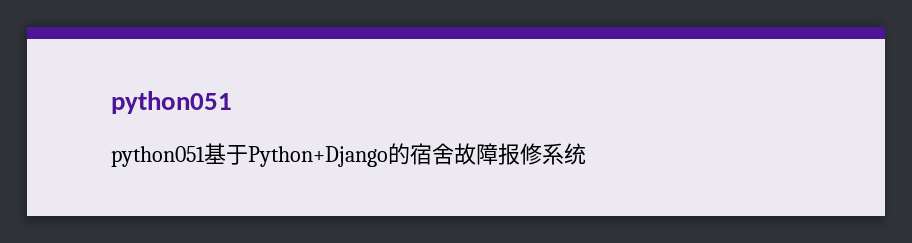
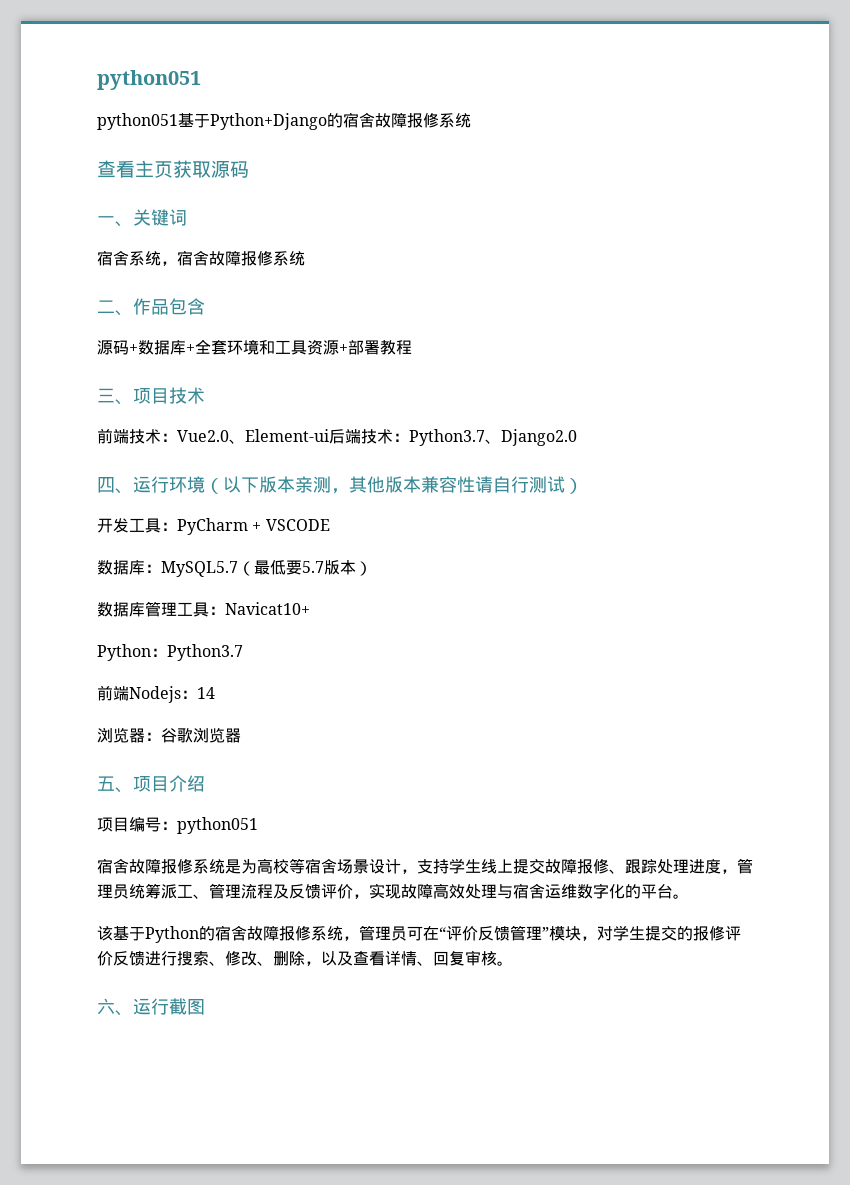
(586, 154) none -> [97,160,249,178] [97,209,187,227] [97,250,305,266] [97,298,205,316] [97,339,412,355] [97,387,205,405] [97,428,577,446] [97,476,583,494] [97,518,330,535] [97,560,372,577] [97,601,310,617] [97,644,243,661] [97,685,215,703] [97,727,241,743] [97,775,205,793] [97,817,258,834] [97,858,753,874] [97,883,689,899] [97,925,741,943] [97,950,513,966] [97,998,205,1016] // 查看主页获取源码 // 一、关键词 // 宿舍系统，宿舍故障报修系统 // 二、作品包含 // 源码+数据库+全套环境和工具资源+部署教程 // 三、项目技术 // 前端技术：Vue2.0、Element-ui后端技术：Python3.7、Django2.0 // 四、运行环境（以下版本亲测，其他版本兼容性请自行测试） // 开发工具：PyCharm + VSCODE // 数据库：MySQL5.7（最低要5.7版本） // 数据库管理工具：Navicat10+ // Python：Python3.7 // 前端Nodejs：14 // 浏览器：谷歌浏览器 // 五、项目介绍 // 项目编号：python051 // 宿舍故障报修系统是为高校等宿舍场景设计，支持学生线上提交故障报修、跟踪处理进度，管理员统筹派工、管理流程及反馈评价，实现故障高效处理与宿舍运维数字化的平台。 // 该基于Python的宿舍故障报修系统，管理员可在“评价反馈管理”模块，对学生提交的报修评价反馈进行搜索、修改、删除，以及查看详情、回复审核。 // 六、运行截图

